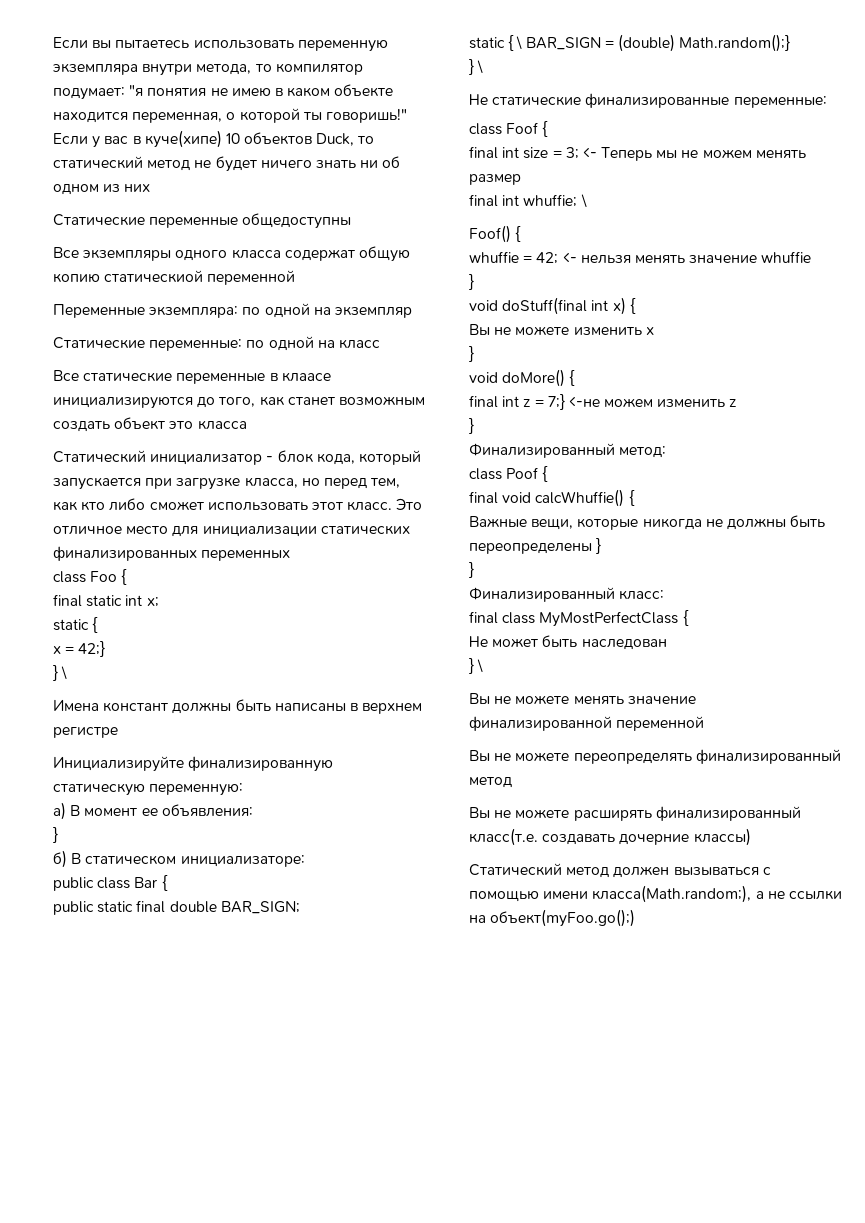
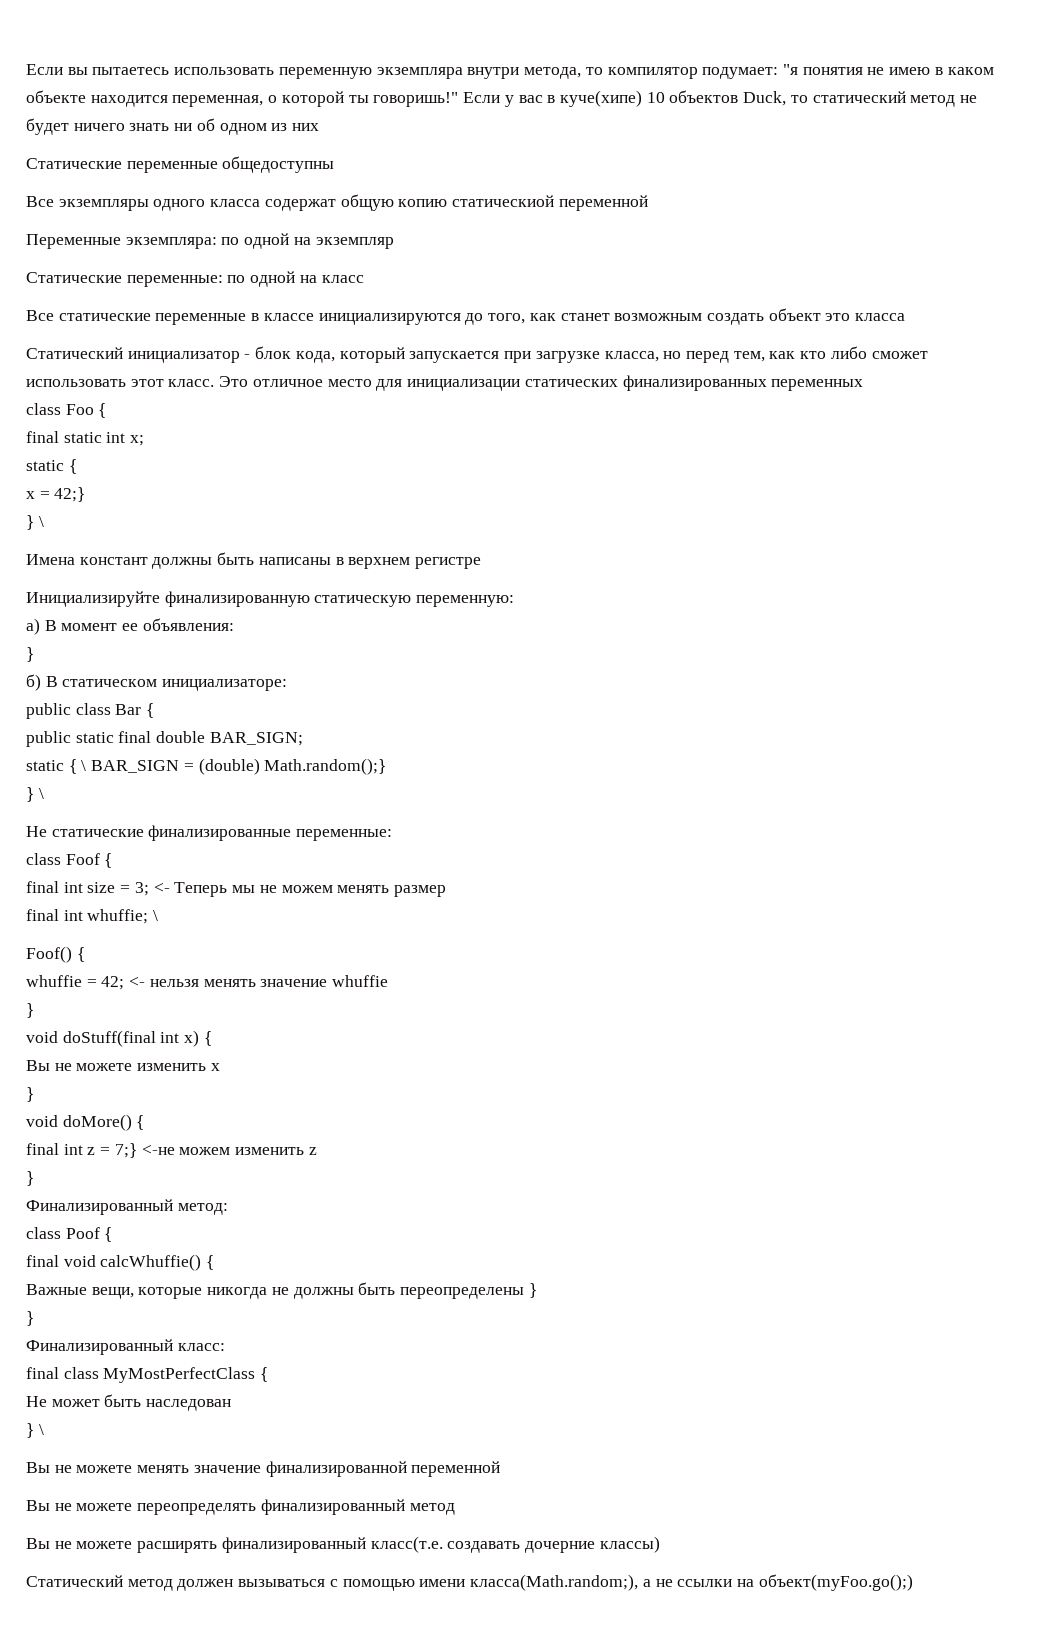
[281,372,331,382] клаасе -> [263,313,314,321] клаcсе

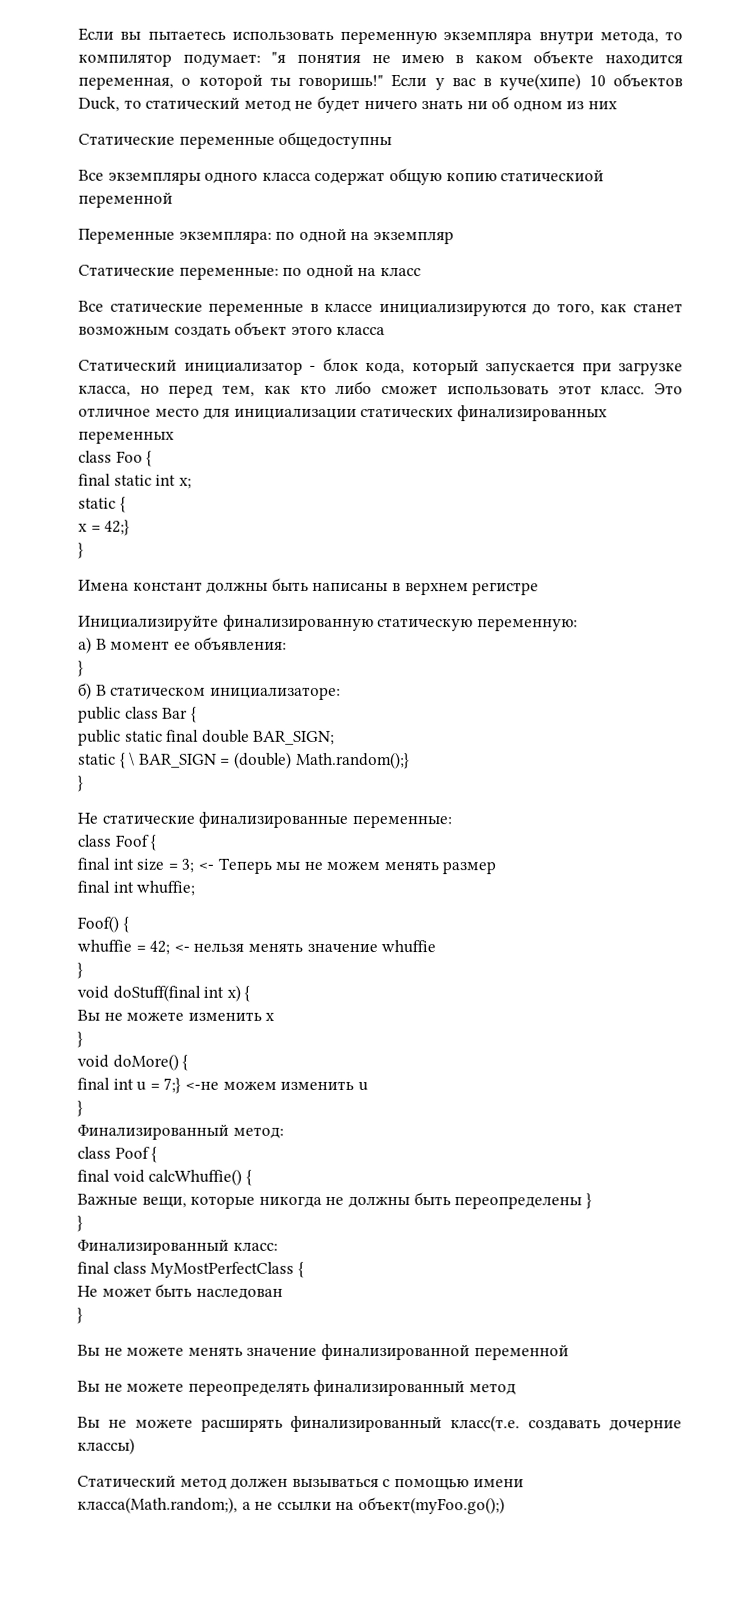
[825,313,851,321] это -> [290,325,333,335] этого
[38,516,44,527] \ -> (84, 550) none
[38,788,44,799] \ -> (84, 783) none
[153,910,159,921] \ -> (196, 888) none
[87,1147,96,1155] z -> [136,1081,147,1091] u
[308,1147,317,1155] z -> [357,1081,368,1092] u
[38,1424,44,1435] \ -> (83, 1315) none

